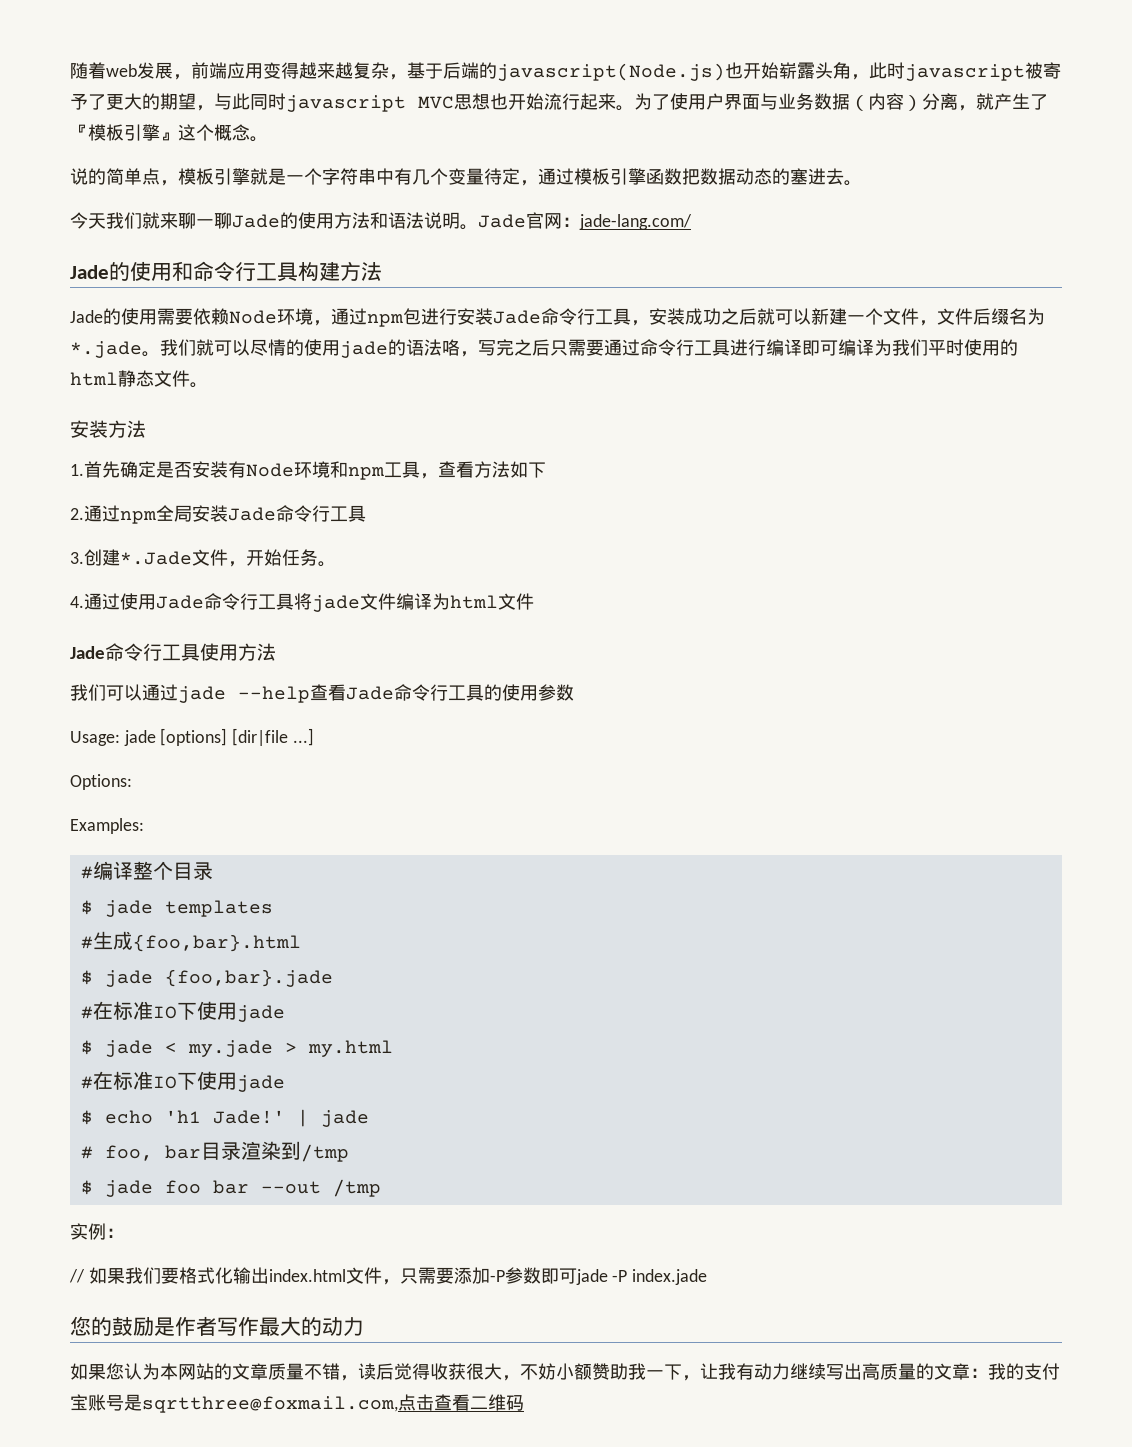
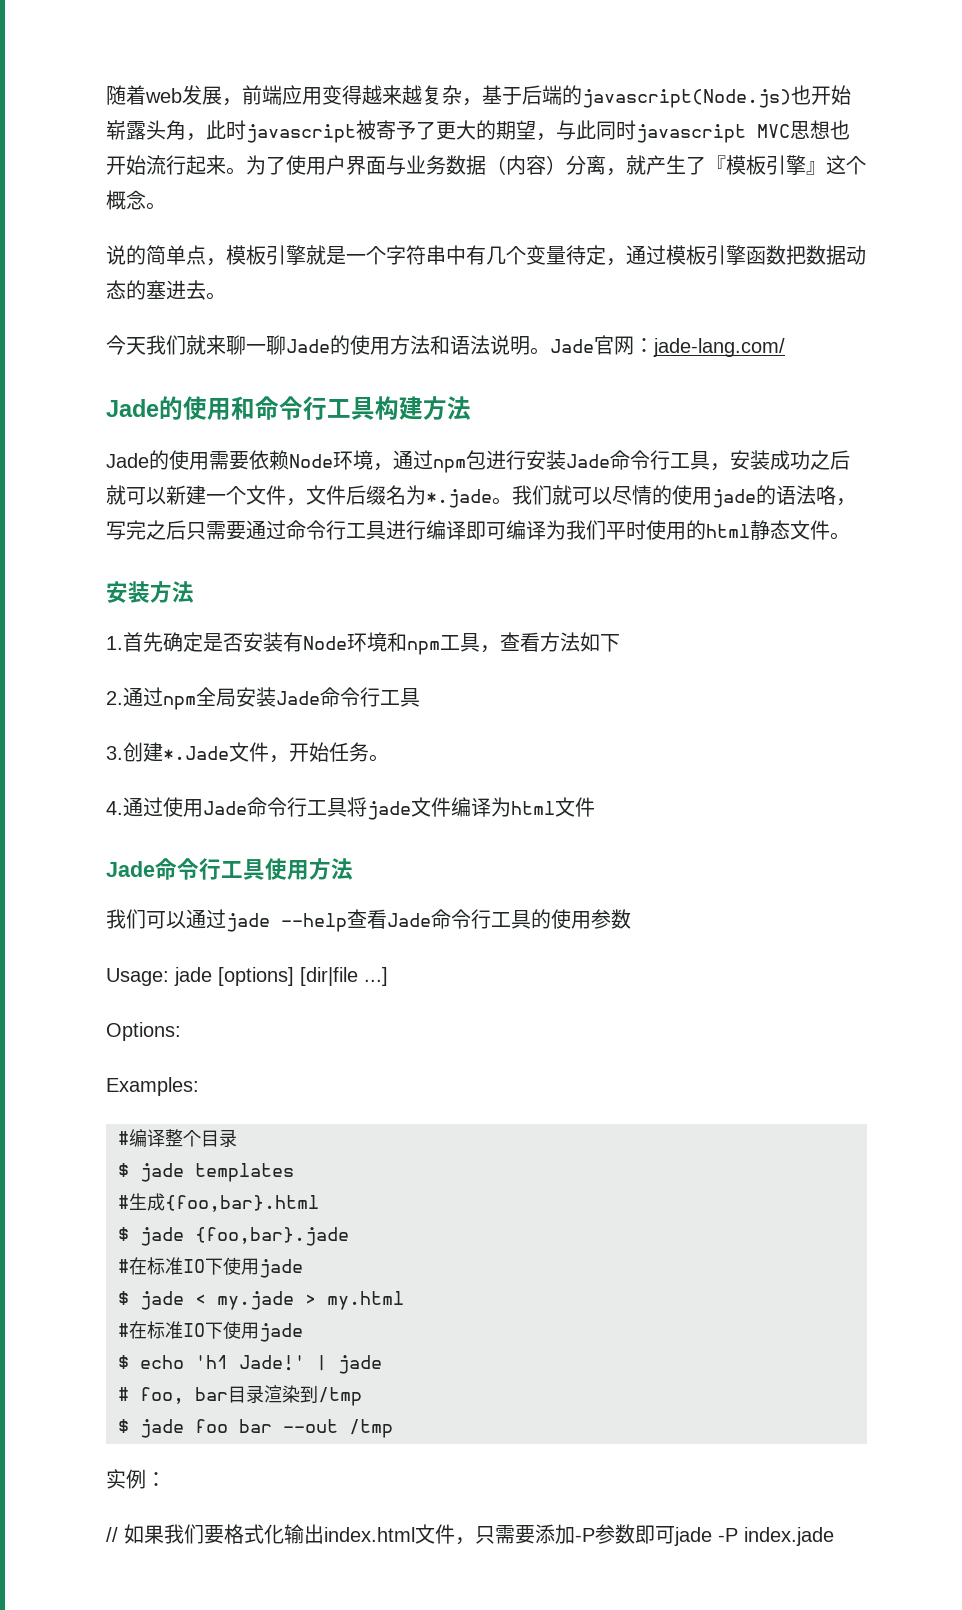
[70,1316,364,1336] [70,1363,1060,1381] [70,1394,524,1413] // 您的鼓励是作者写作最大的动力 // 如果您认为本网站的文章质量不错，读后觉得收获很大，不妨小额赞助我一下，让我有动力继续写出高质量的文章：我的支付宝账号是sqrtthree@foxmail.com,点击查看二维码 -> (834, 1536) none

